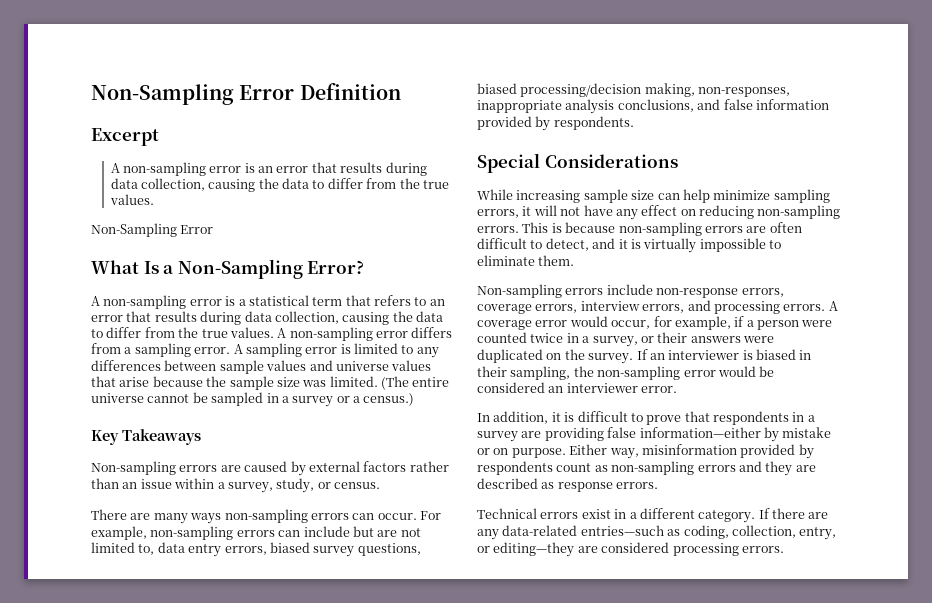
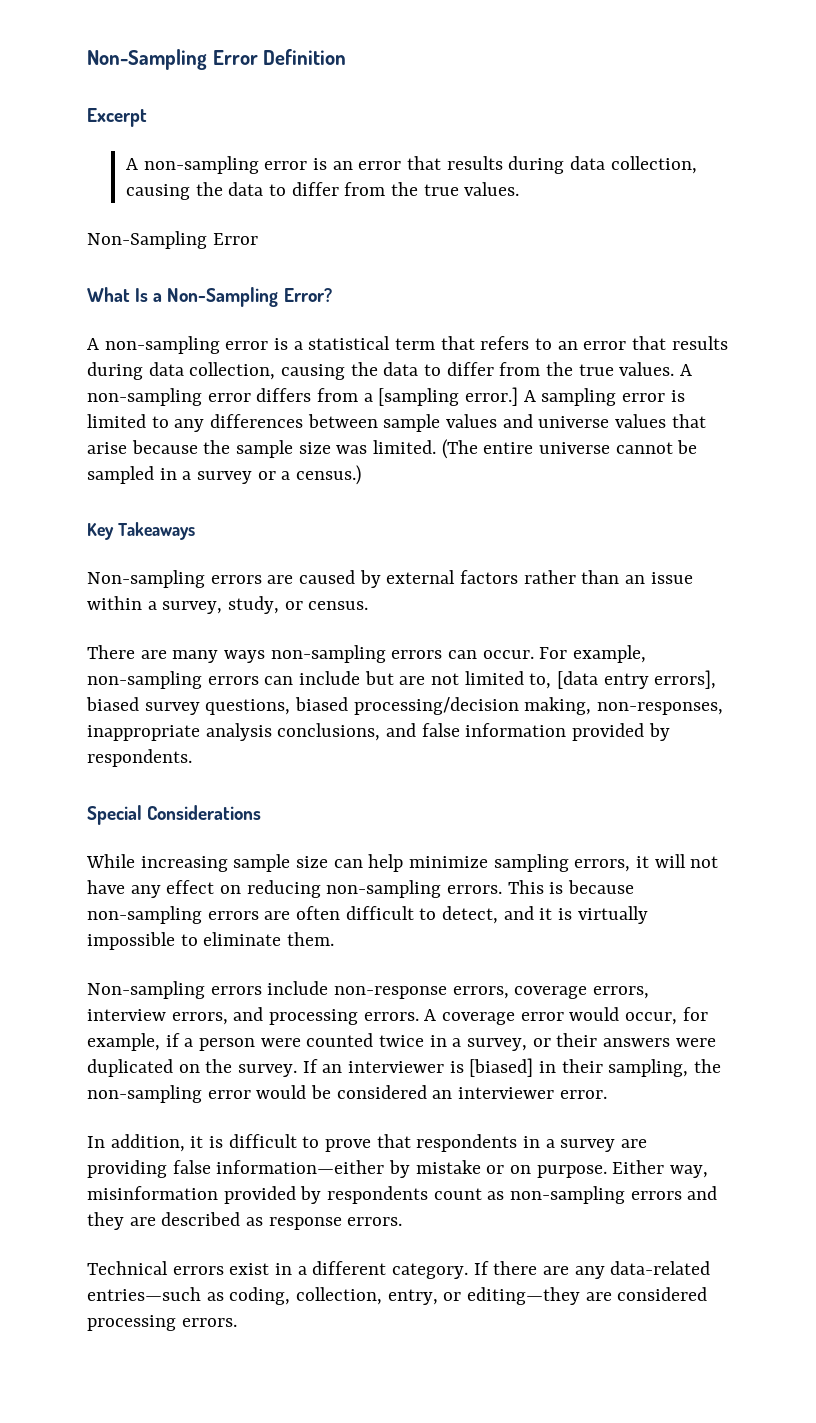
[134,343,231,357] sampling error. -> [378,387,519,406] [sampling error.]
[157,542,267,557] data entry errors, -> [557,670,717,689] [data entry errors],
[756,349,796,360] biased -> [469,1058,534,1077] [biased]

